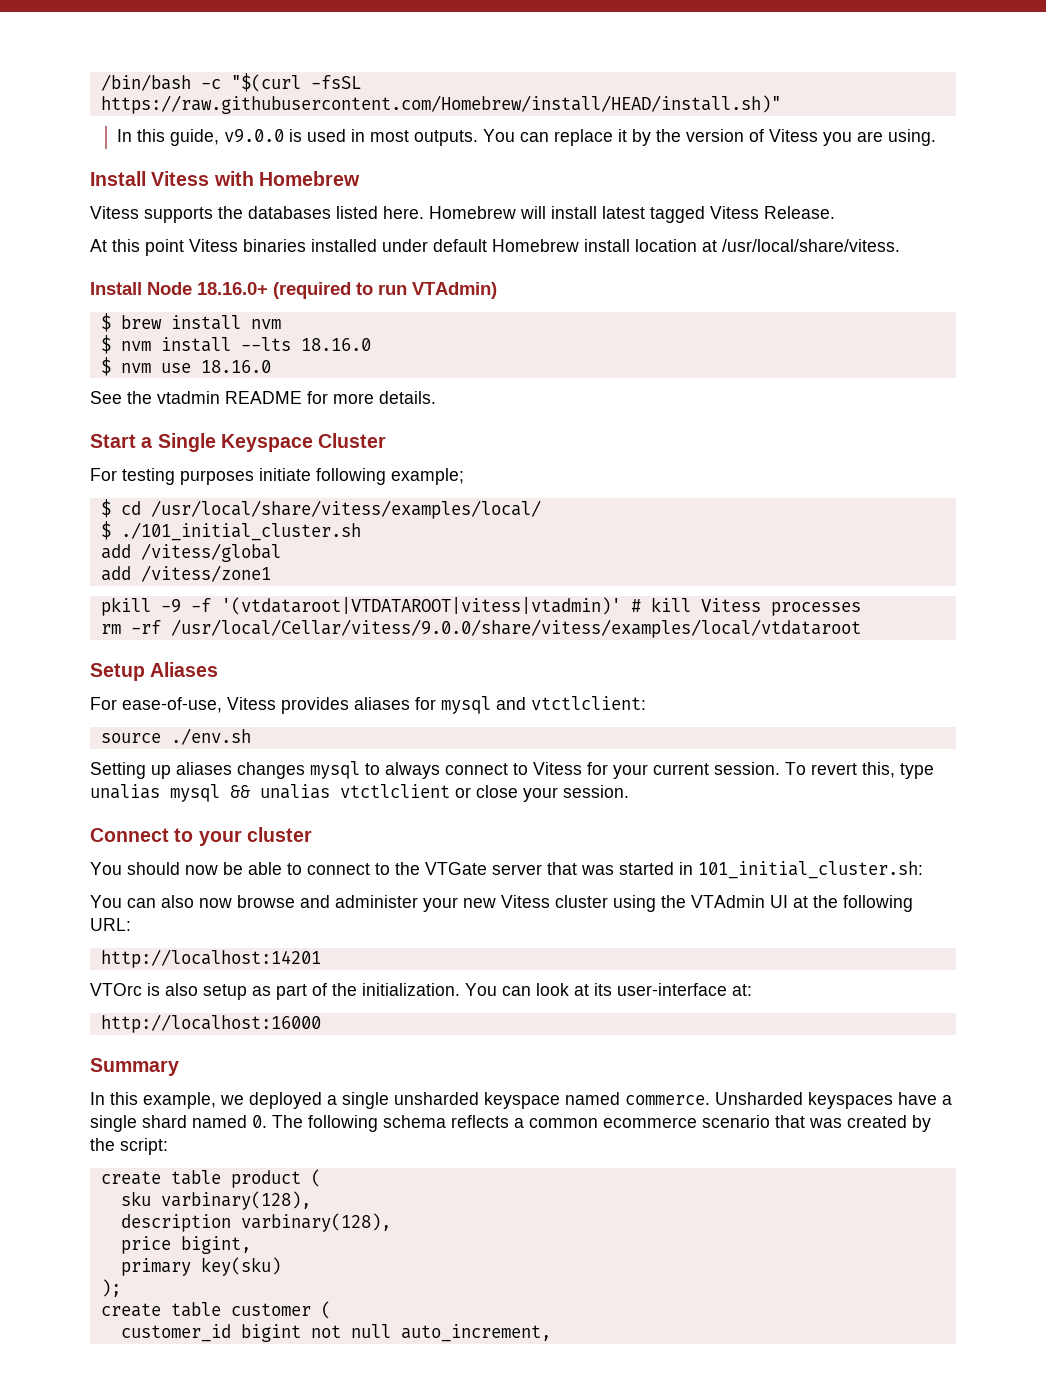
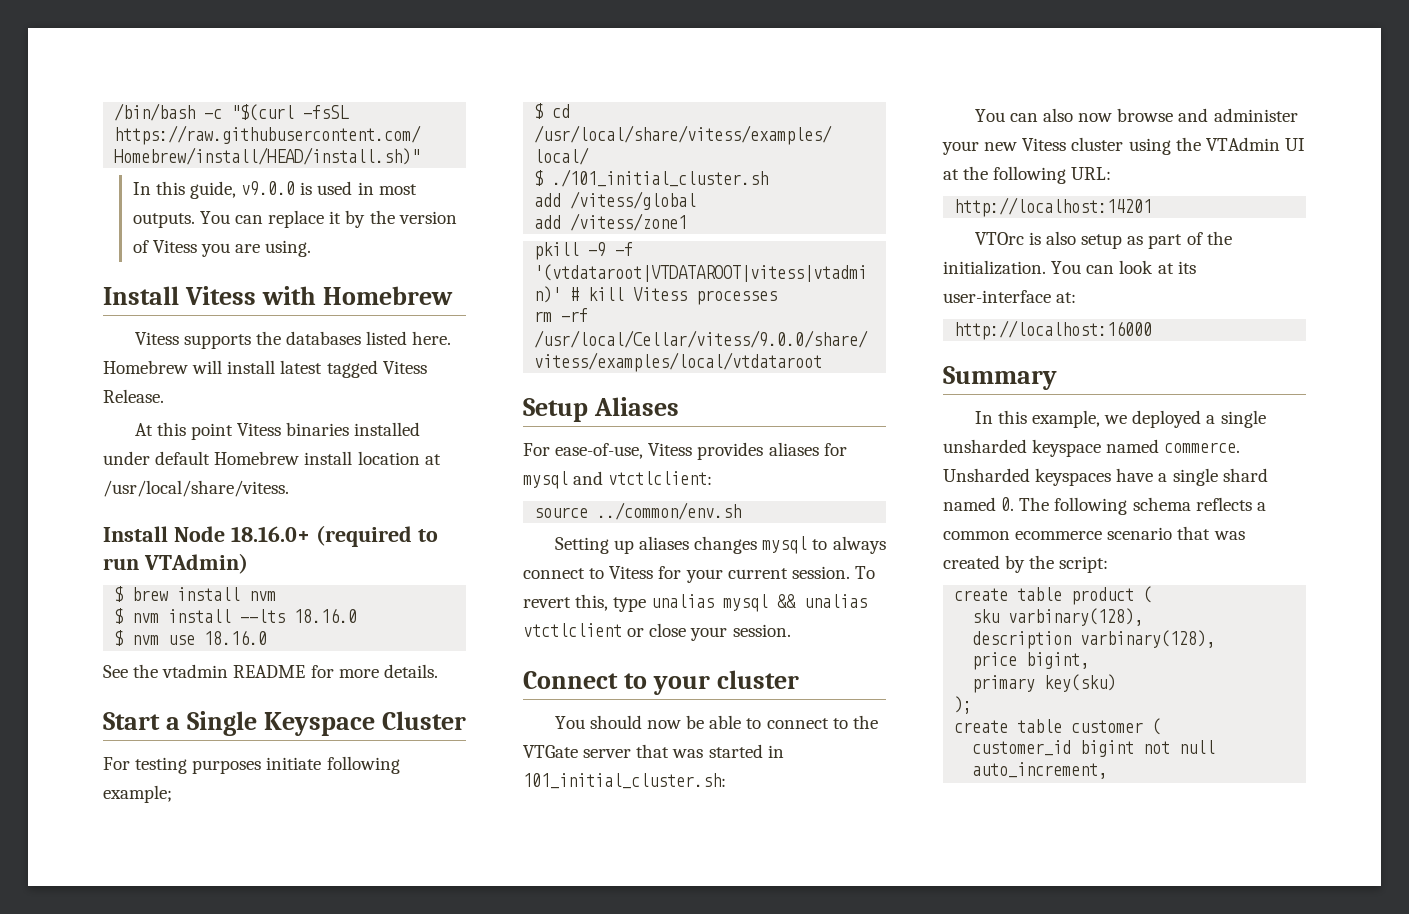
[170,728,251,745] ./env.sh -> [597,502,742,520] ../common/env.sh

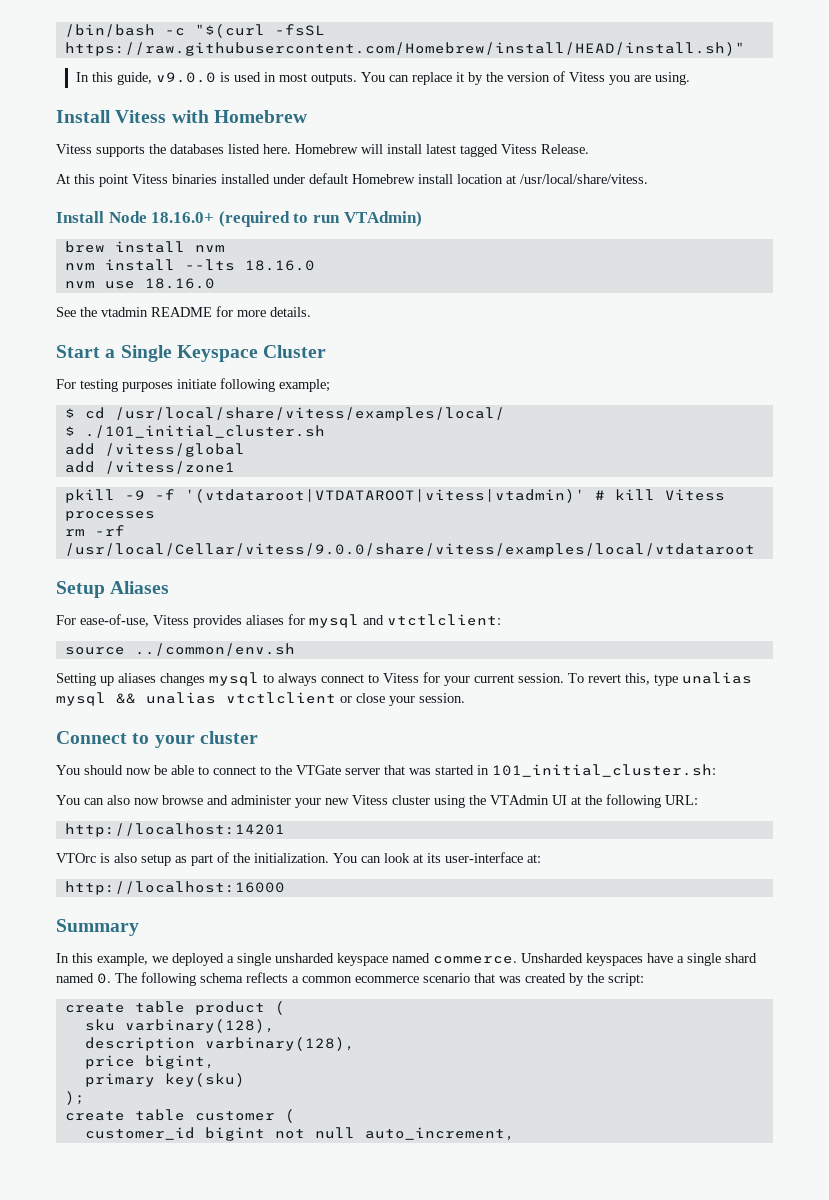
[114,586,124,602] $ -> (422, 219) none
[114,608,124,624] $ -> (225, 248) none
[114,630,124,646] $ -> (315, 265) none

